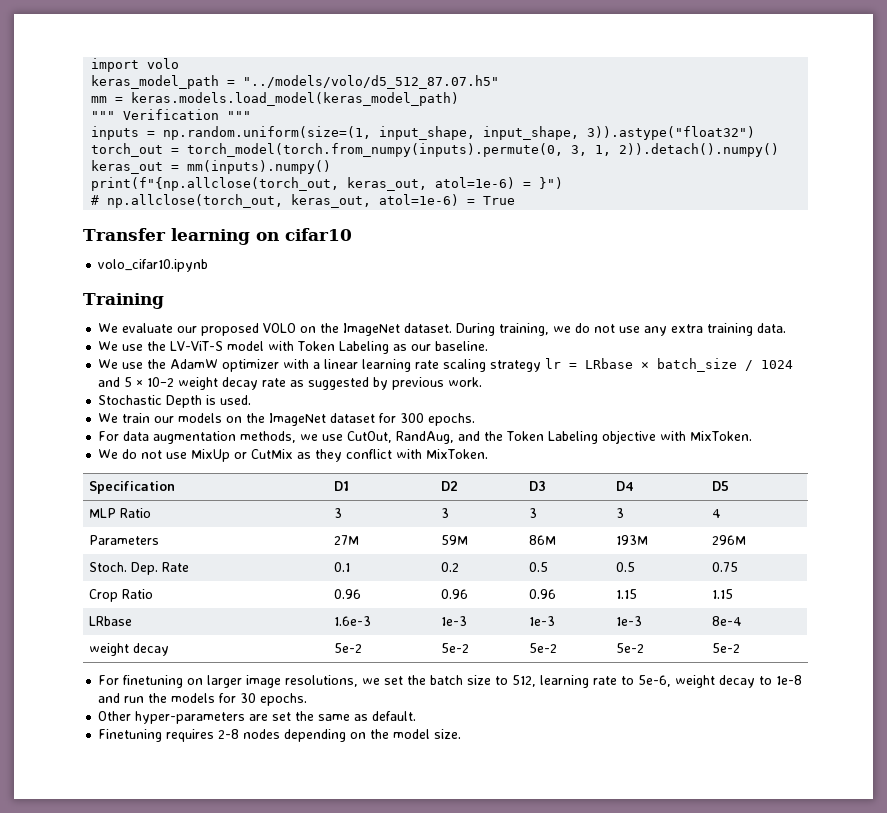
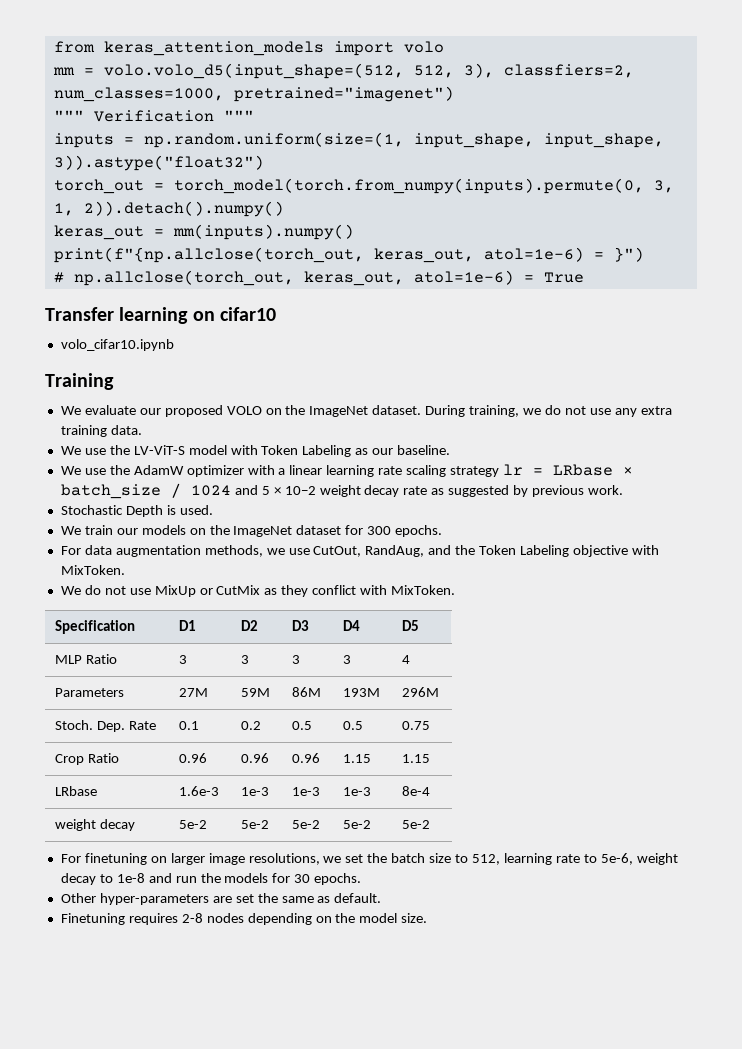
(91, 65) none -> [53,41,324,56] from keras_attention_models
[91,75,500,89] // keras_model_path = "../models/volo/d5_512_87.07.h5" -> (444, 47) none
[131,92,460,106] keras.models.load_model(keras_model_path) -> [103,63,634,79] [53,86,454,102] volo.volo_d5(input_shape=(512, 512, 3), classfiers=2, num_classes=1000, pretrained="imagenet")

